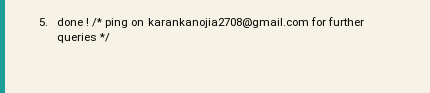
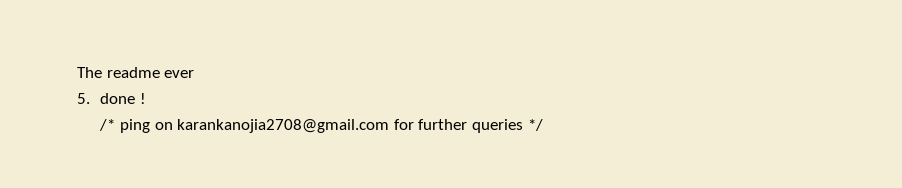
(39, 22) none -> [77,67,195,78] The readme ever //
(90, 22) none -> (147, 98) //

